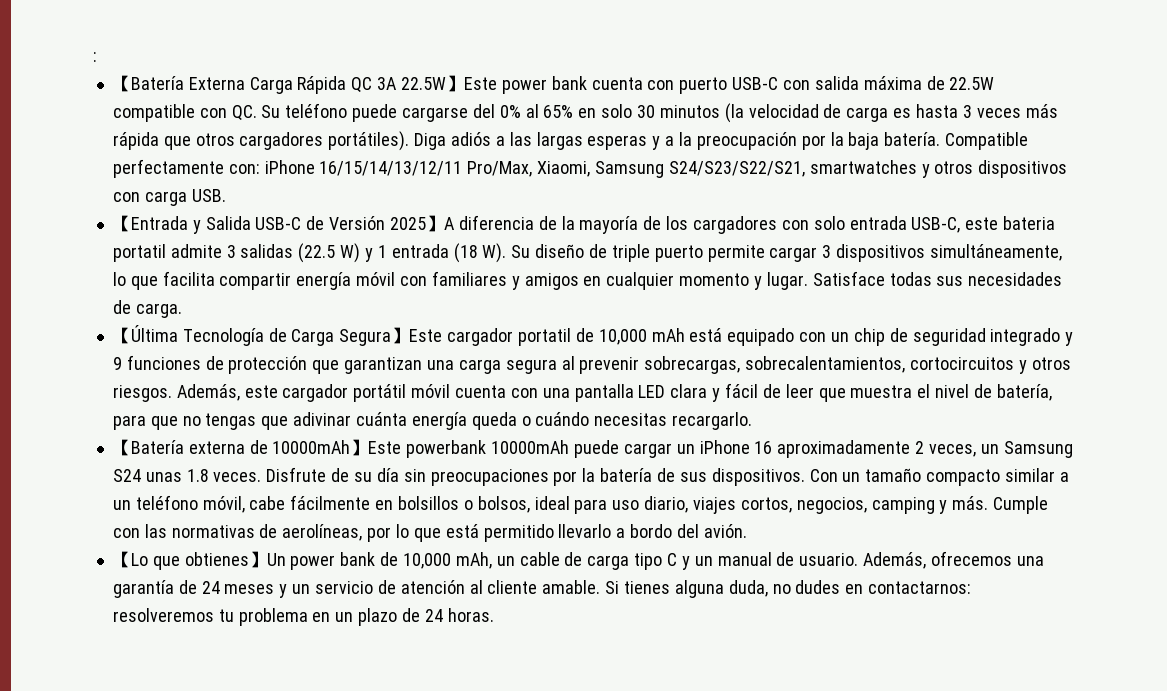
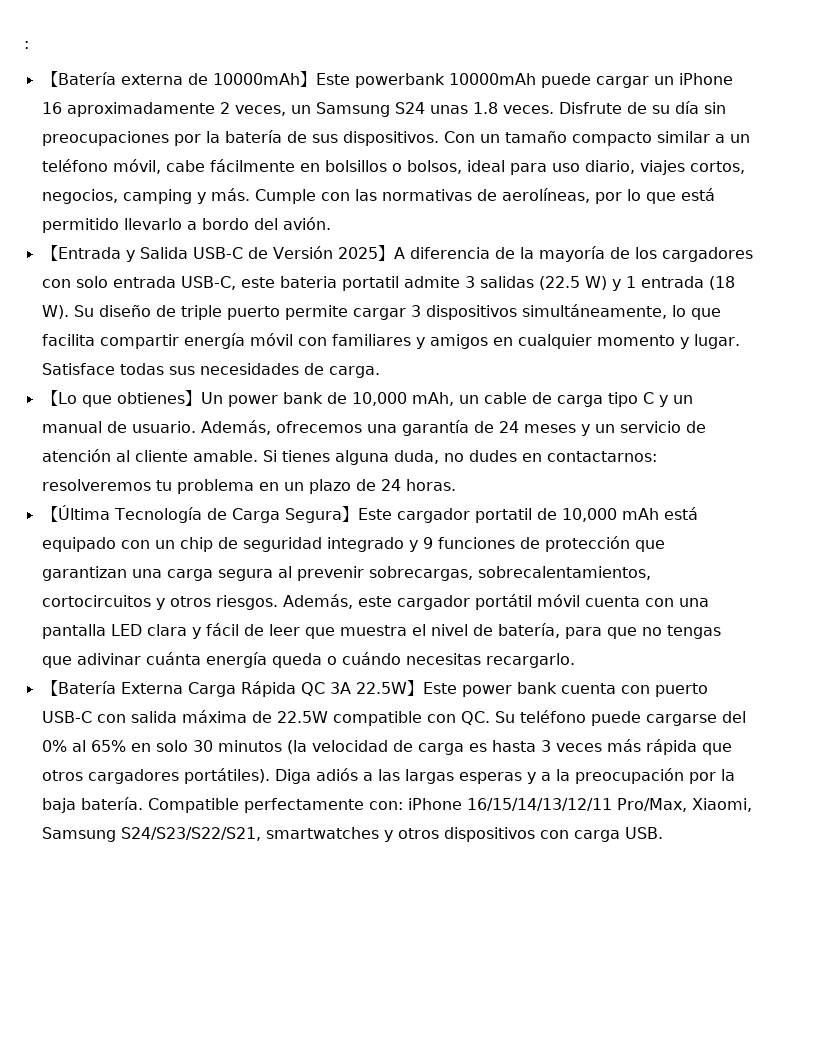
(97, 57) none -> [41,71,733,88] [41,101,726,117] [41,130,750,146] [41,159,745,175] [41,188,715,204] [41,217,331,233] [41,245,753,262] [41,276,735,291] [41,304,721,320] [41,333,740,349] [41,363,380,378] [41,390,693,407] [41,420,706,436] [41,449,657,465] [41,479,456,494] [41,505,698,523] [41,536,665,552] [41,566,651,581] [41,594,709,610] [41,623,721,639] [41,652,575,668] // 【Batería externa de 10000mAh】Este powerbank 10000mAh puede cargar un iPhone 16 aproximadamente 2 veces, un Samsung S24 unas 1.8 veces. Disfrute de su día sin preocupaciones por la batería de sus dispositivos. Con un tamaño compacto similar a un teléfono móvil, cabe fácilmente en bolsillos o bolsos, ideal para uso diario, viajes cortos, negocios, camping y más. Cumple con las normativas de aerolíneas, por lo que está permitido llevarlo a bordo del avión. // 【Entrada y Salida USB-C de Versión 2025】A diferencia de la mayoría de los cargadores con solo entrada USB-C, este bateria portatil admite 3 salidas (22.5 W) y 1 entrada (18 W). Su diseño de triple puerto permite cargar 3 dispositivos simultáneamente, lo que facilita compartir energía móvil con familiares y amigos en cualquier momento y lugar. Satisface todas sus necesidades de carga. // 【Lo que obtienes】Un power bank de 10,000 mAh, un cable de carga tipo C y un manual de usuario. Además, ofrecemos una garantía de 24 meses y un servicio de atención al cliente amable. Si tienes alguna duda, no dudes en contactarnos: resolveremos tu problema en un plazo de 24 horas. // 【Última Tecnología de Carga Segura】Este cargador portatil de 10,000 mAh está equipado con un chip de seguridad integrado y 9 funciones de protección que garantizan una carga segura al prevenir sobrecargas, sobrecalentamientos, cortocircuitos y otros riesgos. Además, este cargador portátil móvil cuenta con una pantalla LED clara y fácil de leer que muestra el nivel de batería, para que no tengas que adivinar cuánta energía queda o cuándo necesitas recargarlo.
[112,215,1056,234] [112,243,1063,263] [112,271,1063,290] [112,300,182,318] [112,325,1074,346] [112,355,1071,374] [112,383,1052,402] [112,412,753,430] [112,439,1073,458] [112,467,1069,486] [112,495,1049,514] [112,524,747,542] [112,551,1044,570] [112,580,972,598] [112,608,494,626] // 【Entrada y Salida USB-C de Versión 2025】A diferencia de la mayoría de los cargadores con solo entrada USB-C, este bateria portatil admite 3 salidas (22.5 W) y 1 entrada (18 W). Su diseño de triple puerto permite cargar 3 dispositivos simultáneamente, lo que facilita compartir energía móvil con familiares y amigos en cualquier momento y lugar. Satisface todas sus necesidades de carga. // 【Última Tecnología de Carga Segura】Este cargador portatil de 10,000 mAh está equipado con un chip de seguridad integrado y 9 funciones de protección que garantizan una carga segura al prevenir sobrecargas, sobrecalentamientos, cortocircuitos y otros riesgos. Además, este cargador portátil móvil cuenta con una pantalla LED clara y fácil de leer que muestra el nivel de batería, para que no tengas que adivinar cuánta energía queda o cuándo necesitas recargarlo. // 【Batería externa de 10000mAh】Este powerbank 10000mAh puede cargar un iPhone 16 aproximadamente 2 veces, un Samsung S24 unas 1.8 veces. Disfrute de su día sin preocupaciones por la batería de sus dispositivos. Con un tamaño compacto similar a un teléfono móvil, cabe fácilmente en bolsillos o bolsos, ideal para uso diario, viajes cortos, negocios, camping y más. Cumple con las normativas de aerolíneas, por lo que está permitido llevarlo a bordo del avión. // 【Lo que obtienes】Un power bank de 10,000 mAh, un cable de carga tipo C y un manual de usuario. Además, ofrecemos una garantía de 24 meses y un servicio de atención al cliente amable. Si tienes alguna duda, no dudes en contactarnos: resolveremos tu problema en un plazo de 24 horas. -> (663, 833) none

